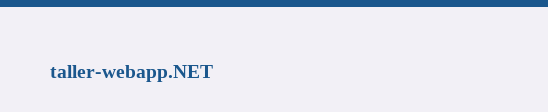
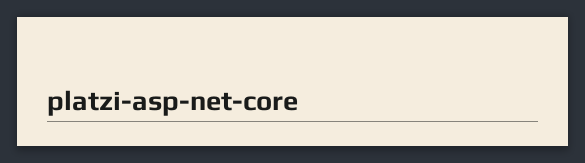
[50,65,213,82] taller-webapp.NET -> [47,90,298,116] platzi-asp-net-core

